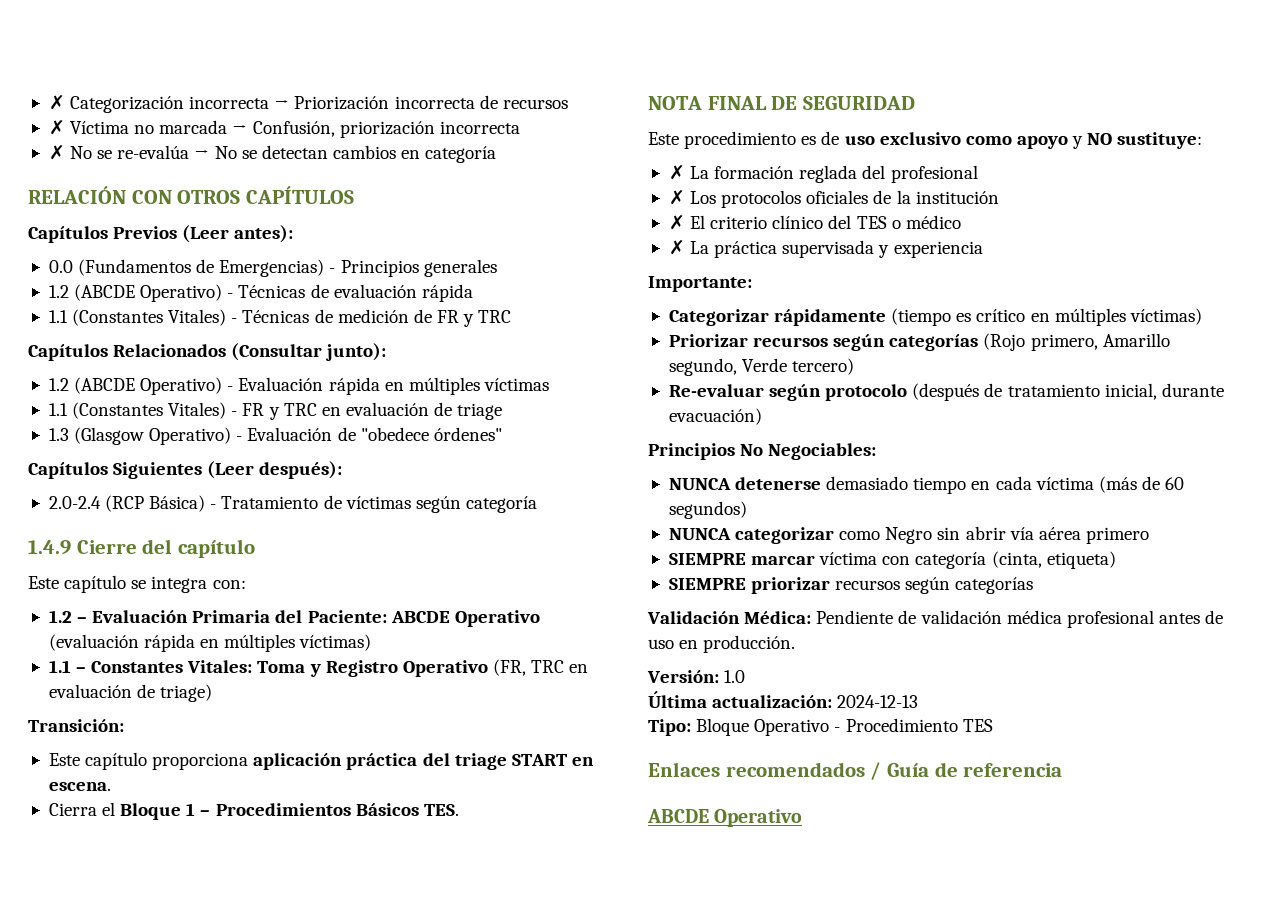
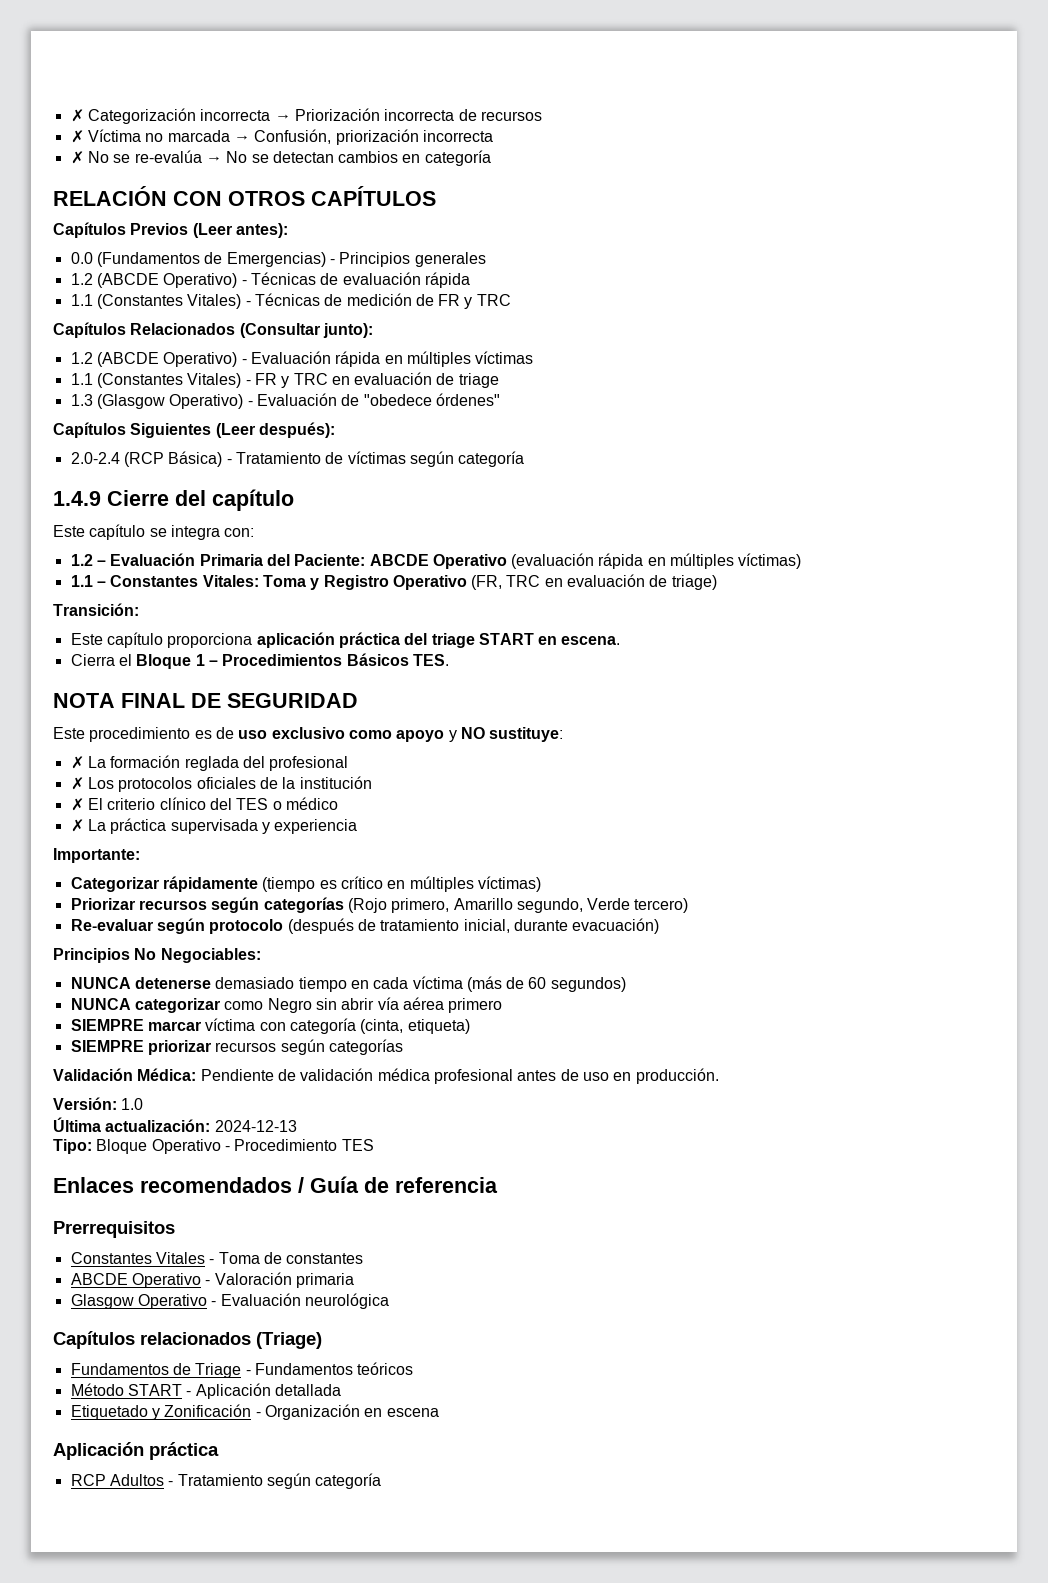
[647,809,803,827] ABCDE Operativo -> [53,1221,175,1238] [70,1252,364,1264] [70,1272,354,1288] [70,1293,389,1309] [53,1331,322,1349] [70,1362,414,1378] [70,1383,341,1399] [70,1404,439,1420] [53,1442,219,1460] [70,1473,382,1489] Prerrequisitos // Constantes Vitales - Toma de constantes // ABCDE Operativo - Valoración primaria // Glasgow Operativo - Evaluación neurológica // Capítulos relacionados (Triage) // Fundamentos de Triage - Fundamentos teóricos // Método START - Aplicación detallada // Etiquetado y Zonificación - Organización en escena // Aplicación práctica // RCP Adultos - Tratamiento según categoría

